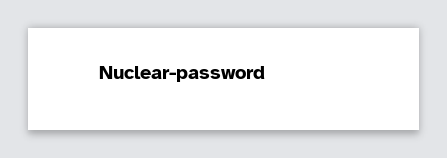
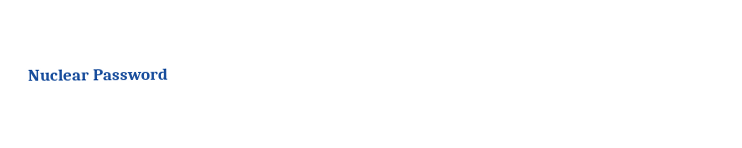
[99,66,265,82] Nuclear-password -> [27,67,170,81] Nuclear Password

